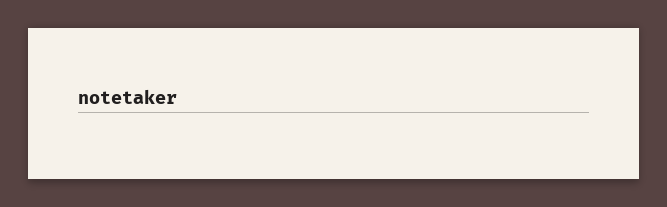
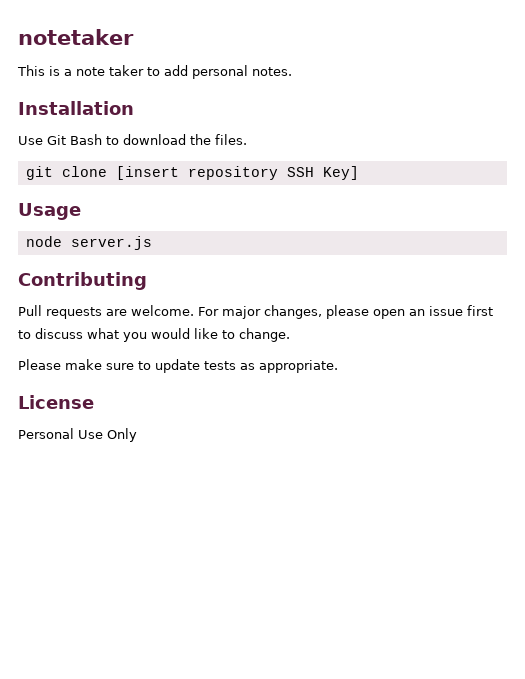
(177, 96) none -> [17,65,292,79] [18,101,134,115] [18,134,247,145] [25,166,359,180] [18,203,81,220] [25,236,152,250] [18,272,147,290] [18,305,493,319] [18,328,290,342] [18,359,338,373] [18,395,94,409] [18,428,137,442] // This is a note taker to add personal notes. // Installation // Use Git Bash to download the files. // git clone [insert repository SSH Key] // Usage // node server.js // Contributing // Pull requests are welcome. For major changes, please open an issue first to discuss what you would like to change. // Please make sure to update tests as appropriate. // License // Personal Use Only

